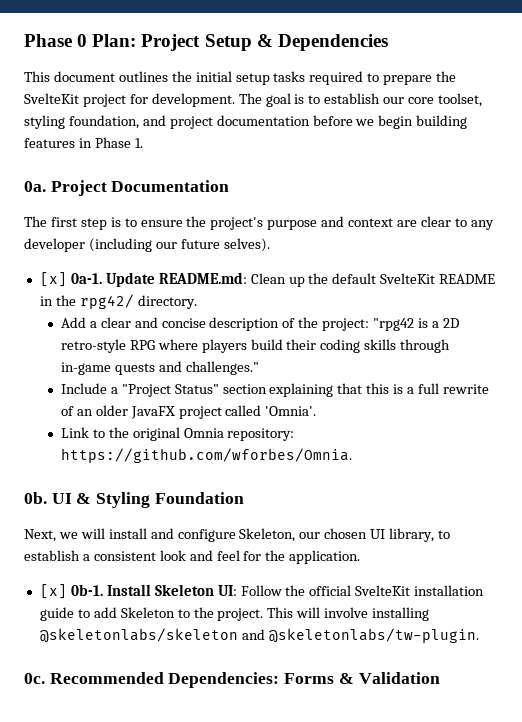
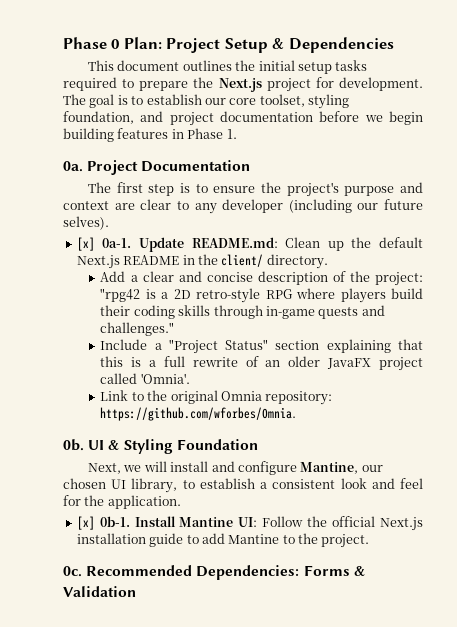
[24,93,79,104] SvelteKit -> [218,78,262,92] Next.js
[380,273,436,284] SvelteKit -> [76,255,120,269] Next.js
[79,294,134,309] rpg42/ -> [221,254,264,267] client/
[239,528,296,542] Skeleton, -> [300,462,359,474] Mantine,
[154,584,214,596] Skeleton -> [179,517,234,527] Mantine
[355,585,411,596] SvelteKit -> [380,517,423,531] Next.js
[120,607,175,618] Skeleton -> [228,534,280,544] Mantine
[267,607,430,621] [39,628,479,643] This will involve installing @skeletonlabs/skeleton and @skeletonlabs/tw-plugin. -> (370, 541) none

